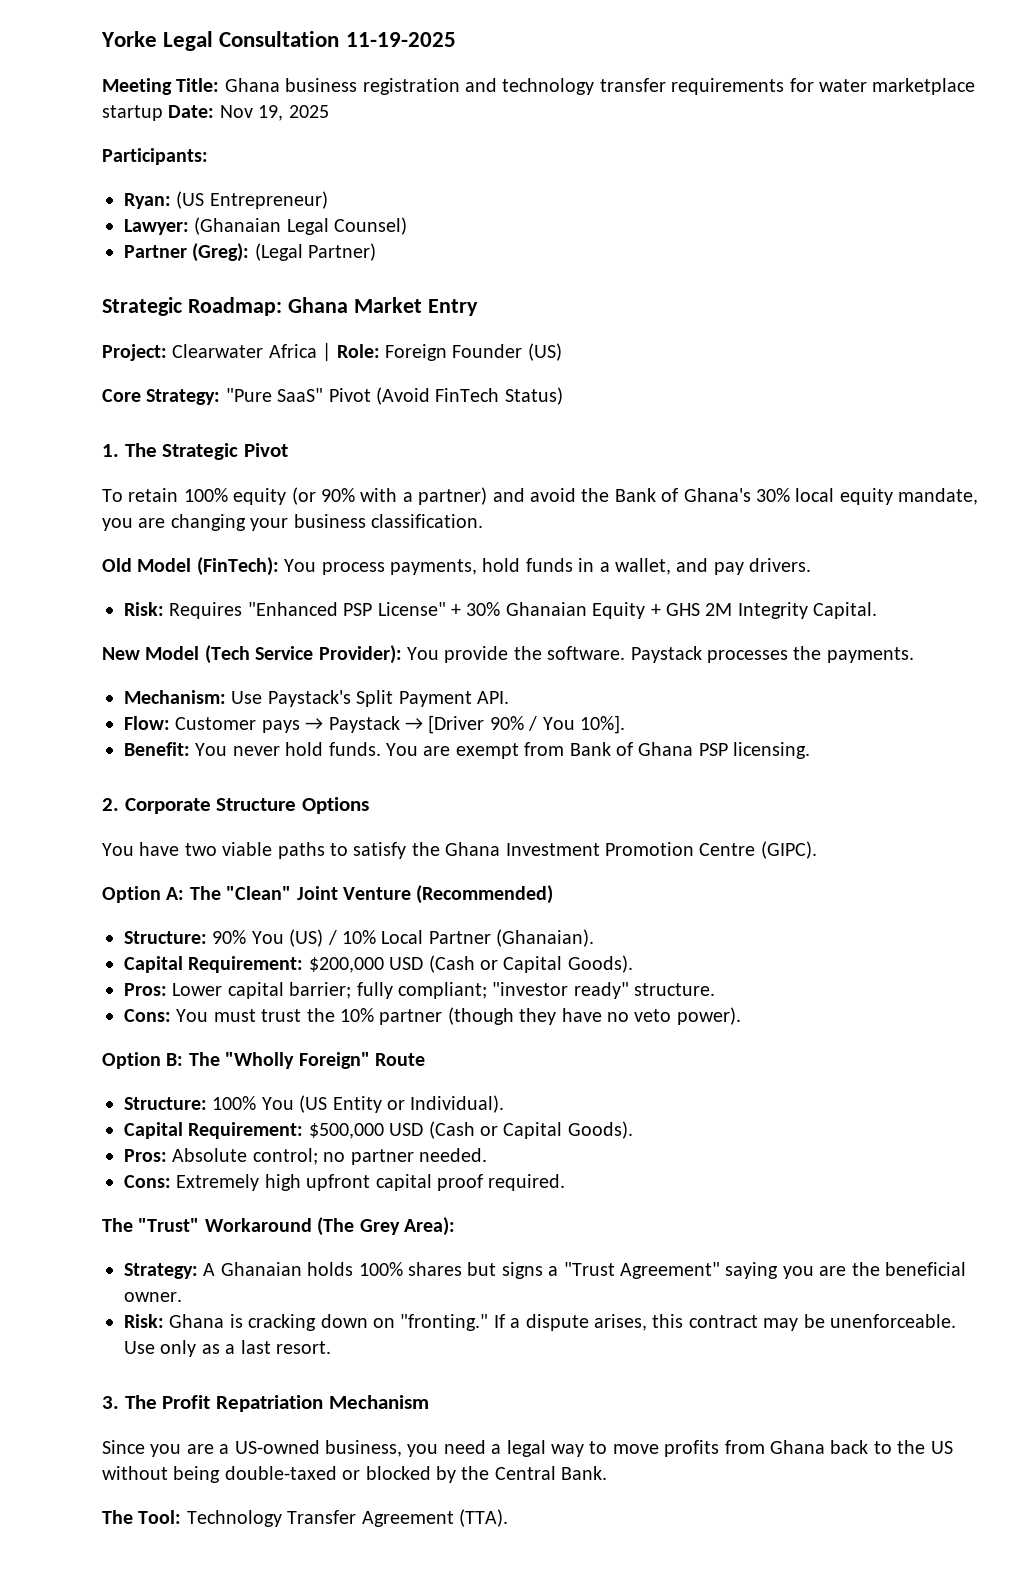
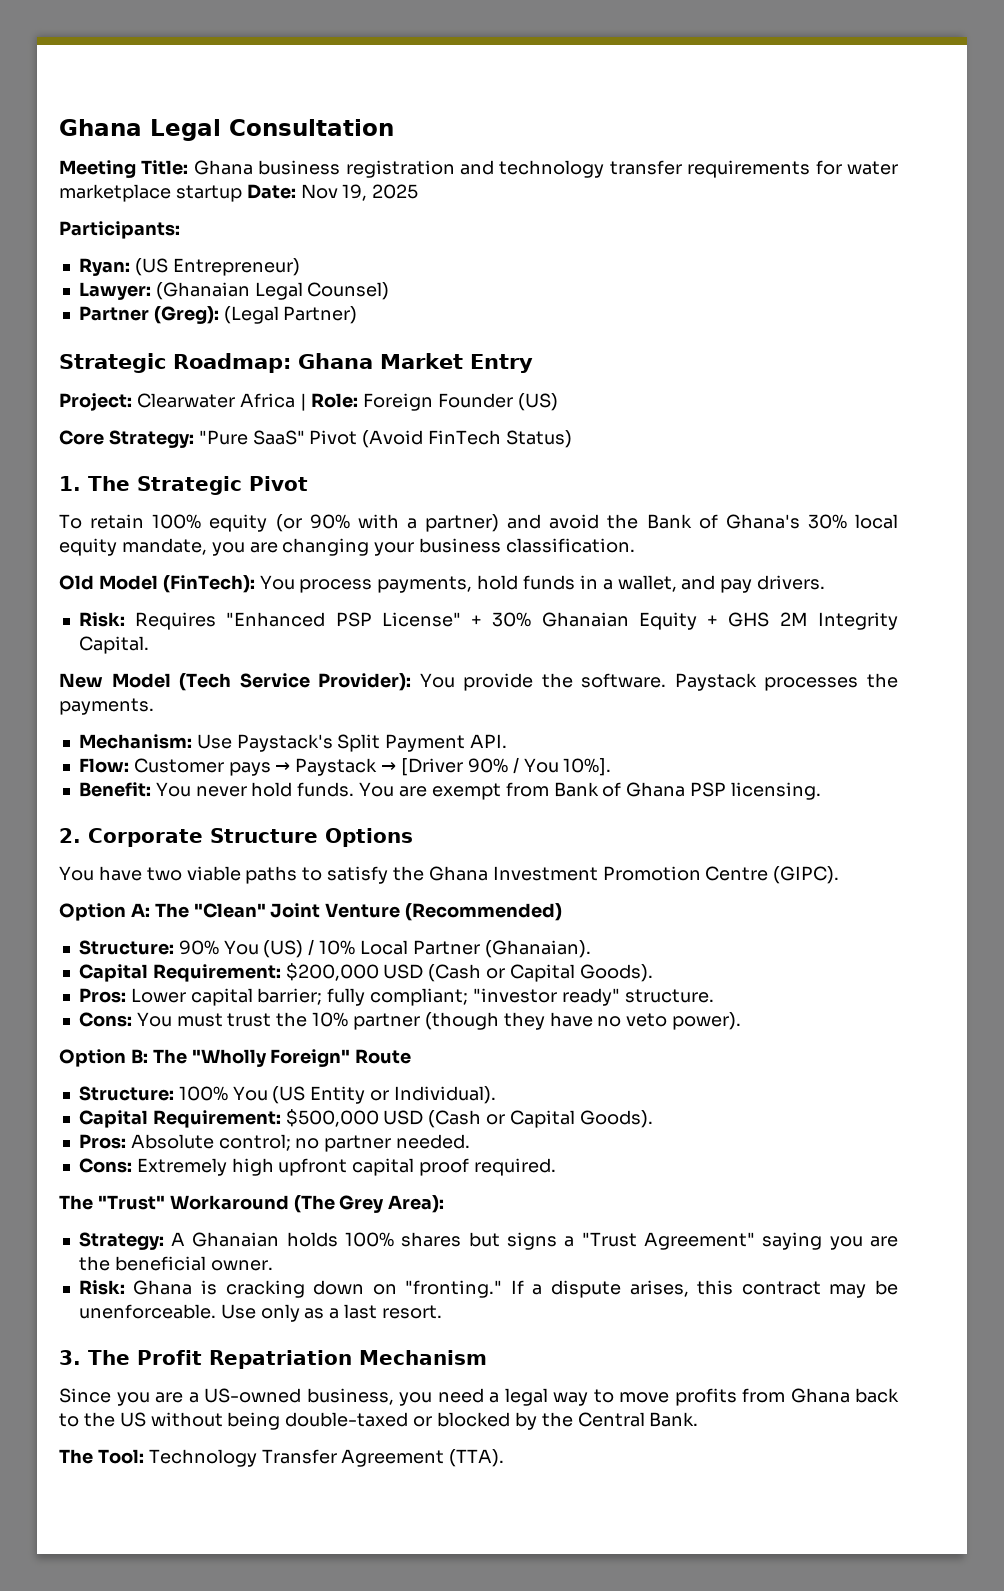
[101,31,157,47] Yorke -> [59,119,142,136] Ghana
[345,32,456,47] 11-19-2025 -> (394, 127) none

